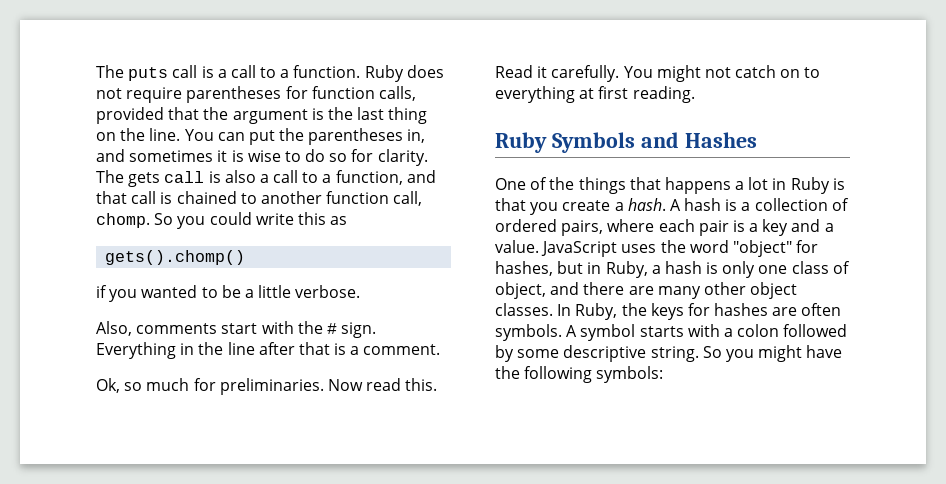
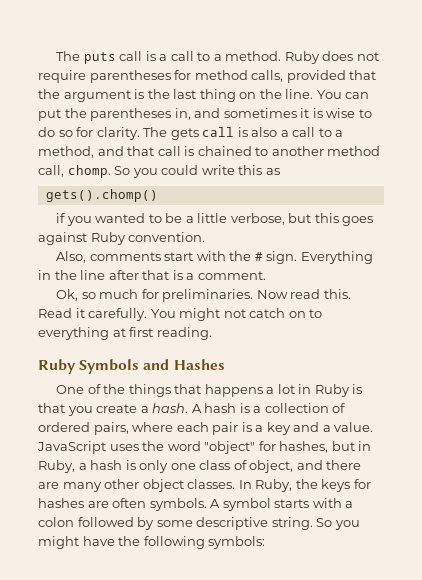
[293,65,361,78] function. -> [225,51,282,61] method.
[311,86,375,99] function -> [194,70,248,80] method
[335,170,403,185] function, -> [38,146,94,158] method,
[326,191,390,204] function -> [327,146,381,156] method
[295,285,361,298] verbose. -> [230,213,374,226] [38,232,206,245] verbose, but this goes against Ruby convention.

